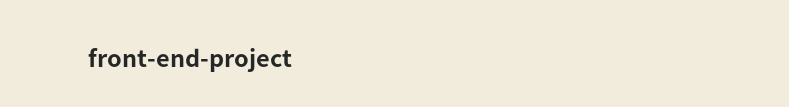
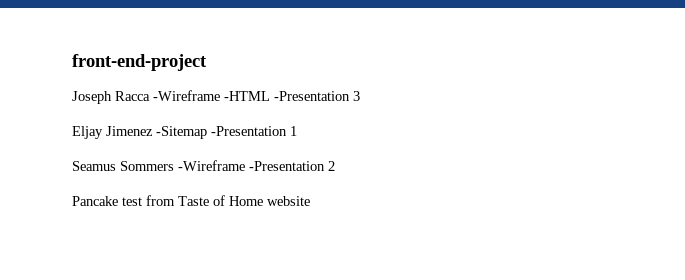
(292, 60) none -> [72,90,360,104] [72,126,297,139] [72,160,335,171] [72,195,310,206] // Joseph Racca -Wireframe -HTML -Presentation 3 // Eljay Jimenez -Sitemap -Presentation 1 // Seamus Sommers -Wireframe -Presentation 2 // Pancake test from Taste of Home website

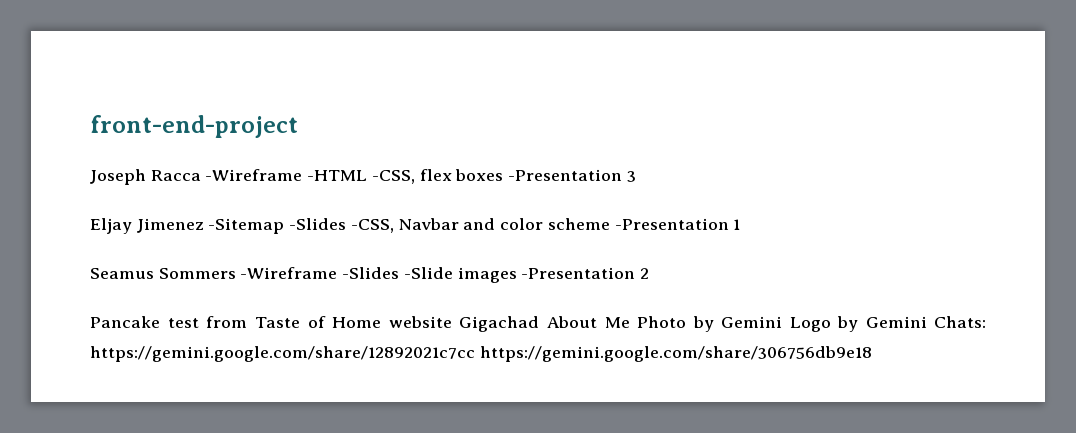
(270, 96) none -> [371,169,504,184] -CSS, flex boxes
(207, 132) none -> [289,218,610,233] -Slides -CSS, Navbar and color scheme
(245, 165) none -> [342,267,517,283] -Slides -Slide images
(310, 201) none -> [459,316,986,332] [90,346,872,362] Gigachad About Me Photo by Gemini Logo by Gemini Chats: https://gemini.google.com/share/12892021c7cc https://gemini.google.com/share/306756db9e18

